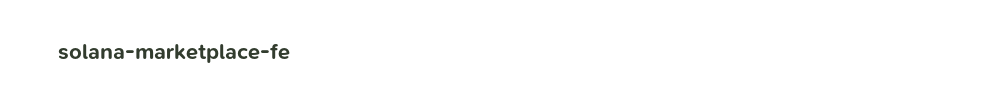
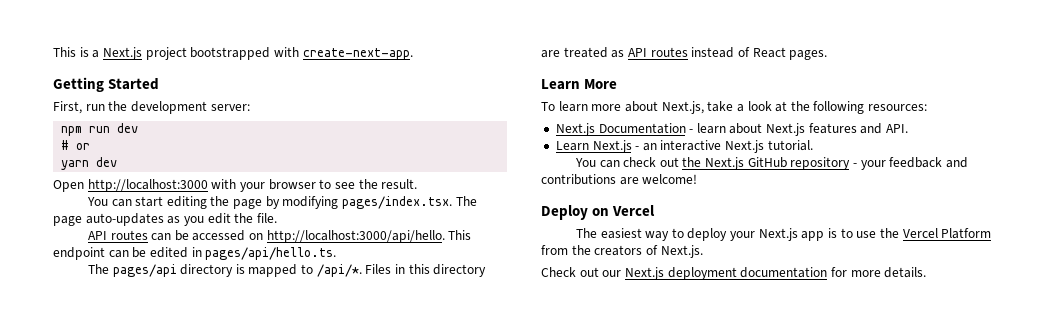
[58,43,290,63] solana-marketplace-fe -> [53,47,413,60] [53,77,160,92] [53,101,250,114] [61,123,139,136] [61,140,91,150] [61,157,118,170] [53,179,418,192] [86,196,477,209] [53,213,277,226] [87,230,472,243] [53,247,337,260] [87,264,487,277] [541,47,828,60] [541,79,618,90] [541,101,928,114] [555,123,909,136] [555,140,813,153] [574,157,968,170] [541,174,698,185] [541,205,656,220] [575,228,992,241] [541,245,703,258] [541,267,927,280] This is a Next.js project bootstrapped with create-next-app. // Getting Started // First, run the development server: // npm run dev // # or // yarn dev // Open http://localhost:3000 with your browser to see the result. // You can start editing the page by modifying pages/index.tsx. The page auto-updates as you edit the file. // API routes can be accessed on http://localhost:3000/api/hello. This endpoint can be edited in pages/api/hello.ts. // The pages/api directory is mapped to /api/*. Files in this directory are treated as API routes instead of React pages. // Learn More // To learn more about Next.js, take a look at the following resources: // Next.js Documentation - learn about Next.js features and API. // Learn Next.js - an interactive Next.js tutorial. // You can check out the Next.js GitHub repository - your feedback and contributions are welcome! // Deploy on Vercel // The easiest way to deploy your Next.js app is to use the Vercel Platform from the creators of Next.js. // Check out our Next.js deployment documentation for more details.

